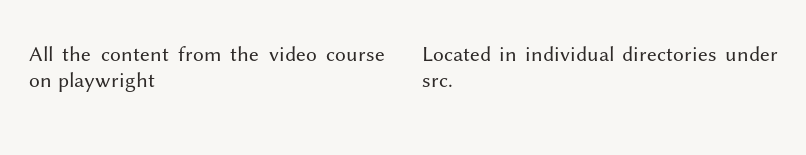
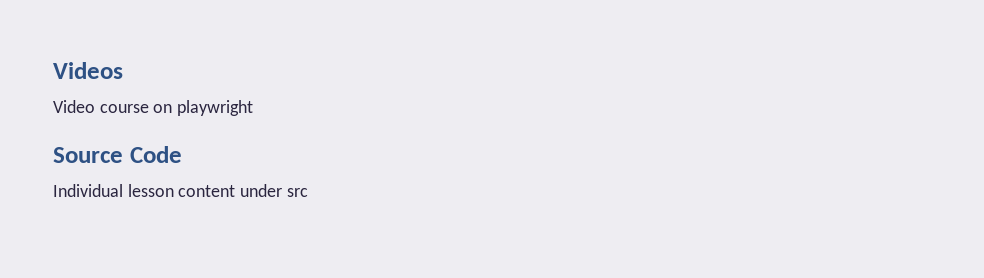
[29,46,385,61] [29,72,155,92] [422,46,778,62] [422,78,453,87] All the content from the video course on playwright // Located in individual directories under src. -> [53,62,123,79] [53,100,254,116] [53,146,182,163] [53,184,308,197] Videos // Video course on playwright // Source Code // Individual lesson content under src

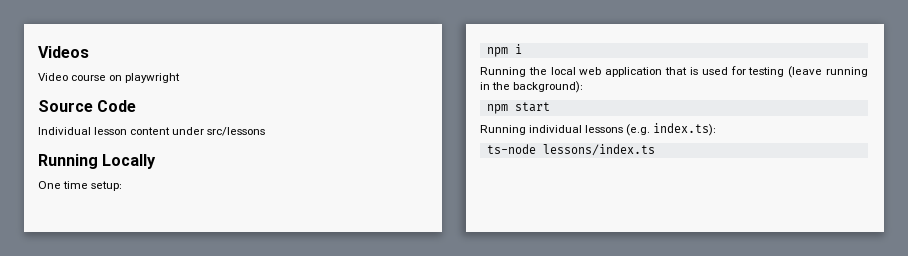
[286,188,308,197] src -> [207,127,266,136] [38,154,157,169] [38,181,123,191] [486,44,522,57] [480,66,868,78] [480,81,584,93] [486,102,550,114] [480,123,717,136] [486,144,655,156] src/lessons // Running Locally // One time setup: // npm i // Running the local web application that is used for testing (leave running in the background): // npm start // Running individual lessons (e.g. index.ts): // ts-node lessons/index.ts

